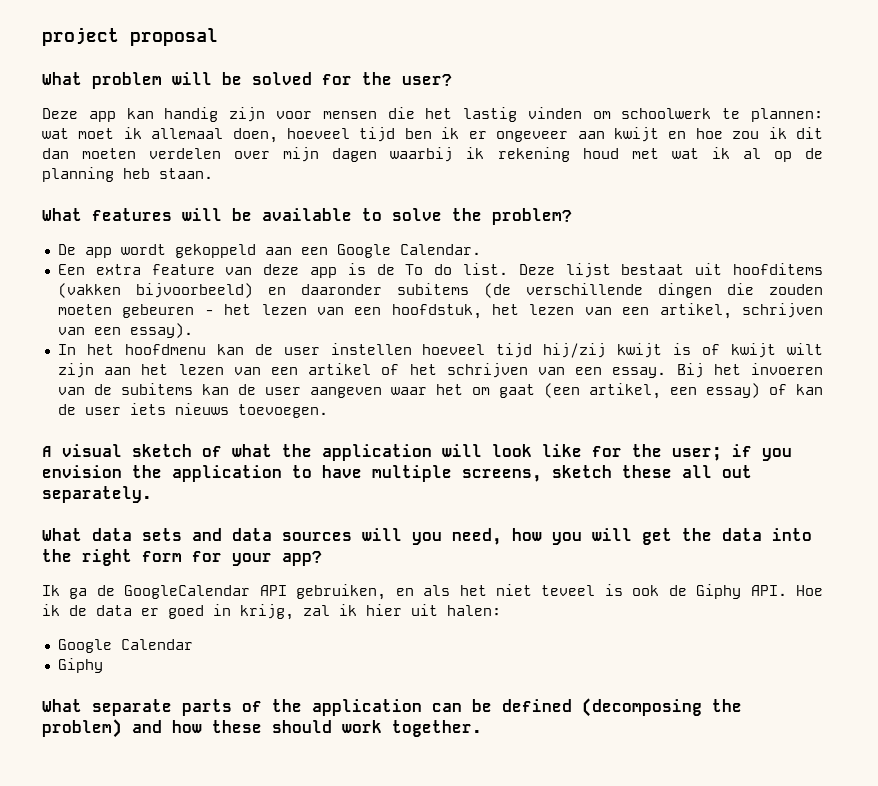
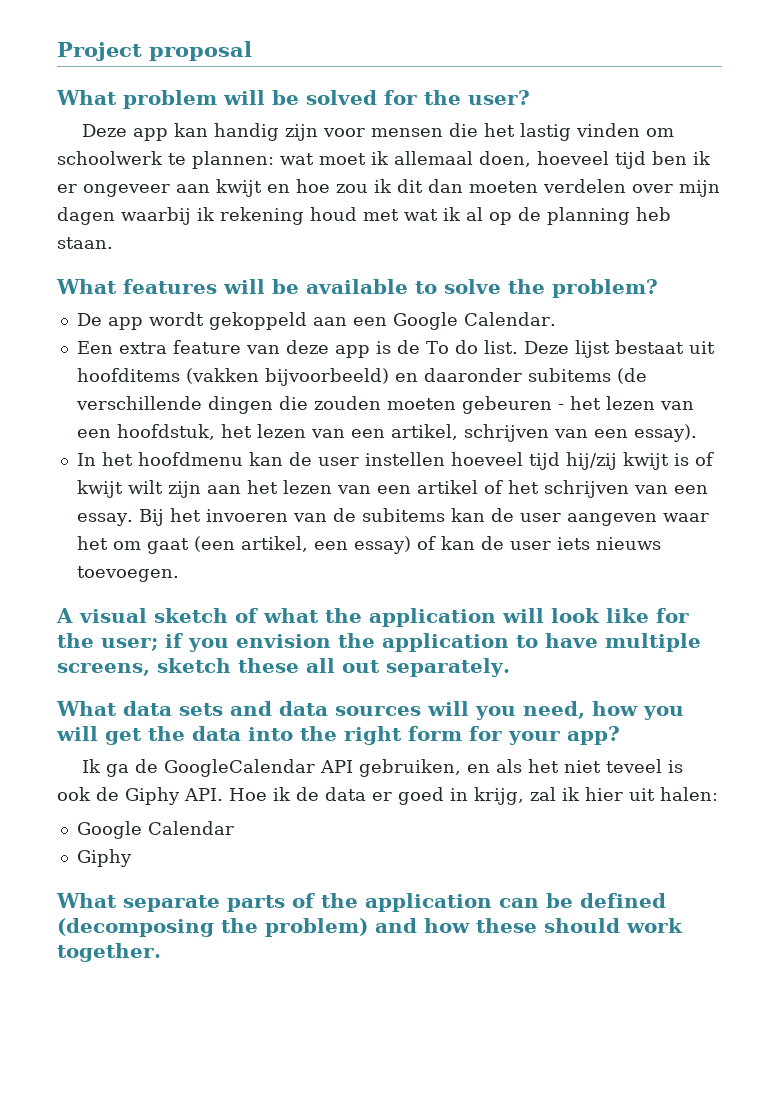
[42,27,119,46] project -> [57,42,142,61] Project

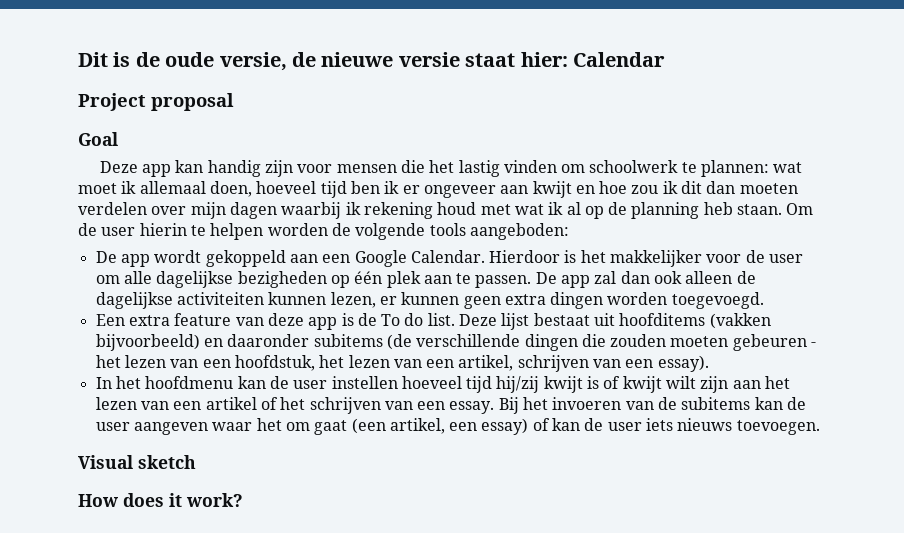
[57,41,252,61] [56,90,530,109] Project proposal // What problem will be solved for the user? -> [78,52,665,71] [78,93,234,111] [78,132,118,146] Dit is de oude versie, de nieuwe versie staat hier: Calendar // Project proposal // Goal
[56,279,658,298] // What features will be available to solve the problem? -> [786,203,814,215] [78,223,569,240] Om de user hierin te helpen worden de volgende tools aangeboden:
(556, 319) none -> [489,250,804,267] [95,271,756,288] [95,292,764,309] Hierdoor is het makkelijker voor de user om alle dagelijkse bezigheden op één plek aan te passen. De app zal dan ook alleen de dagelijkse activiteiten kunnen lezen, er kunnen geen extra dingen worden toegevoegd.
[56,608,689,627] [57,633,701,652] [57,658,510,677] [56,701,684,720] [56,726,620,745] [82,759,684,777] [57,787,718,805] [76,821,234,839] [76,849,132,867] [56,893,666,912] [57,918,683,937] [57,943,161,962] A visual sketch of what the application will look like for the user; if you envision the application to have multiple screens, sketch these all out separately. // What data sets and data sources will you need, how you will get the data into the right form for your app? // Ik ga de GoogleCalendar API gebruiken, en als het niet teveel is ook de Giphy API. Hoe ik de data er goed in krijg, zal ik hier uit halen: // Google Calendar // Giphy // What separate parts of the application can be defined (decomposing the problem) and how these should work together. -> [78,455,196,469] [78,493,243,507] Visual sketch // How does it work?

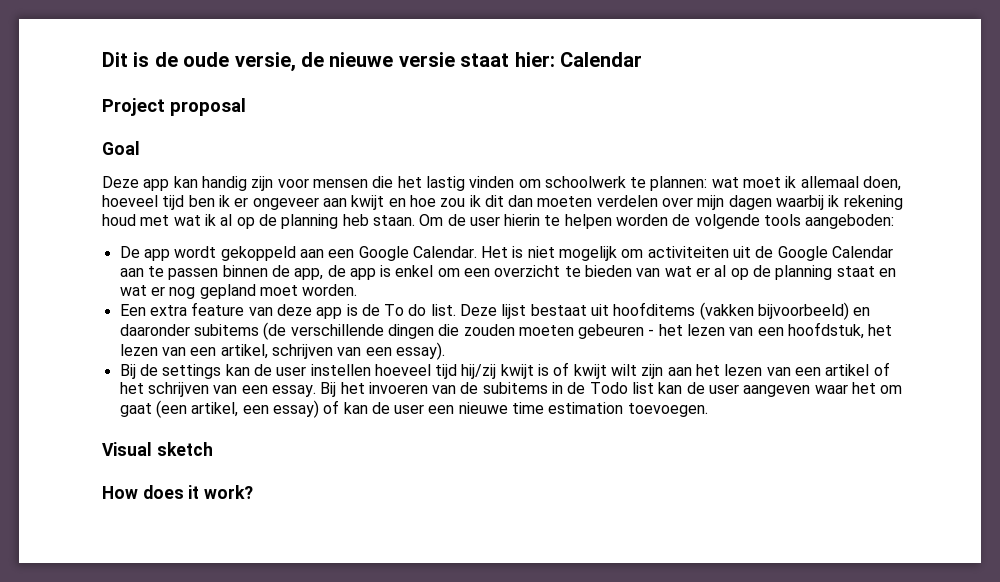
[489,250,804,267] [95,271,756,288] [95,292,764,309] Hierdoor is het makkelijker voor de user om alle dagelijkse bezigheden op één plek aan te passen. De app zal dan ook alleen de dagelijkse activiteiten kunnen lezen, er kunnen geen extra dingen worden toegevoegd. -> [481,246,894,261] [119,265,896,280] [119,284,358,299] Het is niet mogelijk om activiteiten uit de Google Calendar aan te passen binnen de app, de app is enkel om een overzicht te bieden van wat er al op de planning staat en wat er nog gepland moet worden.
[95,376,234,389] In het hoofdmenu -> [119,364,222,379] Bij de settings
(751, 403) none -> [552,382,655,394] in de Todo list
[646,418,733,431] iets nieuws -> [428,402,624,414] een nieuwe time estimation

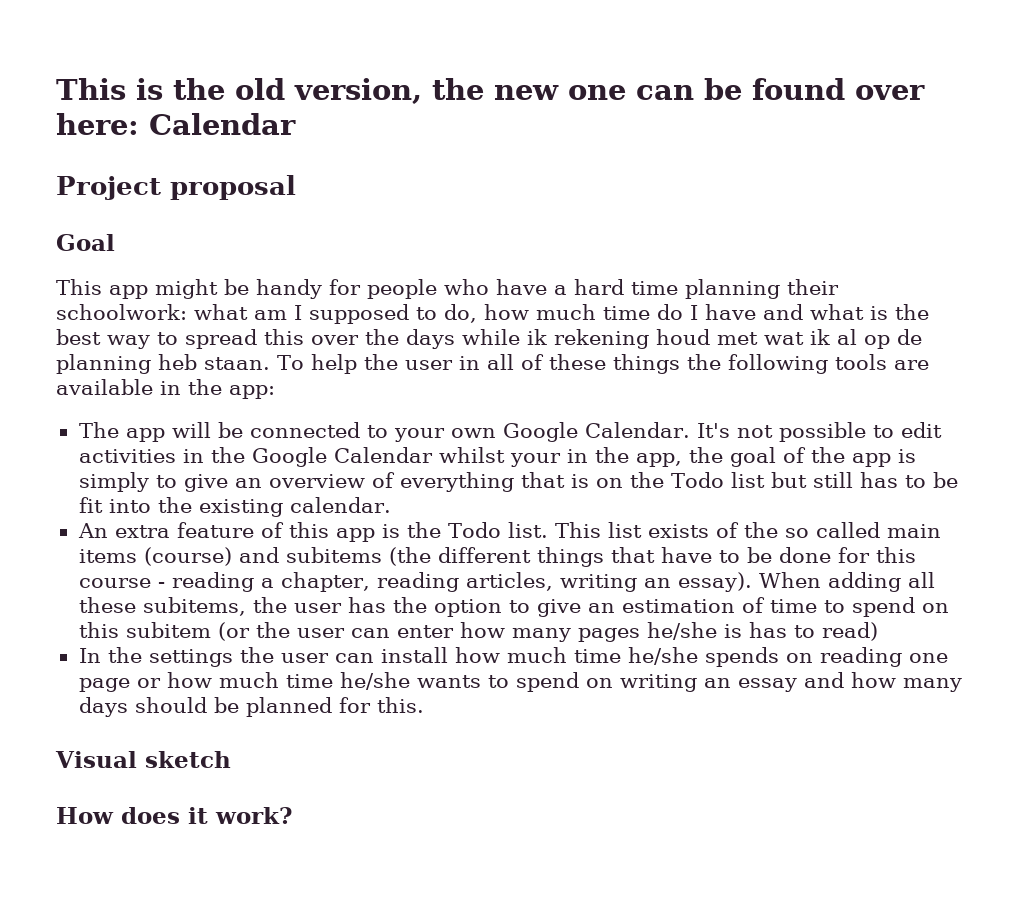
[102,52,642,72] [102,98,246,116] [102,141,140,155] [102,176,902,191] [102,195,825,210] Dit is de oude versie, de nieuwe versie staat hier: Calendar // Project proposal // Goal // Deze app kan handig zijn voor mensen die het lastig vinden om schoolwerk te plannen: wat moet ik allemaal doen, hoeveel tijd ben ik er ongeveer aan kwijt en hoe zou ik dit dan moeten verdelen over mijn dagen waarbij -> [56,78,925,104] [56,113,296,135] [56,175,296,200] [56,234,115,251] [56,279,839,299] [56,304,929,324] [56,329,520,349] This is the old version, the new one can be found over here: Calendar // Project proposal // Goal // This app might be handy for people who have a hard time planning their schoolwork: what am I supposed to do, how much time do I have and what is the best way to spread this over the days while
[419,214,895,229] [119,246,894,261] [119,265,896,280] [119,284,358,299] [119,302,871,320] [119,322,893,340] [119,342,445,360] [119,362,890,379] [119,382,903,397] [119,400,708,418] Om de user hierin te helpen worden de volgende tools aangeboden: // De app wordt gekoppeld aan een Google Calendar. Het is niet mogelijk om activiteiten uit de Google Calendar aan te passen binnen de app, de app is enkel om een overzicht te bieden van wat er al op de planning staat en wat er nog gepland moet worden. // Een extra feature van deze app is de To do list. Deze lijst bestaat uit hoofditems (vakken bijvoorbeeld) en daaronder subitems (de verschillende dingen die zouden moeten gebeuren - het lezen van een hoofdstuk, het lezen van een artikel, schrijven van een essay). // Bij de settings kan de user instellen hoeveel tijd hij/zij kwijt is of kwijt wilt zijn aan het lezen van een artikel of het schrijven van een essay. Bij het invoeren van de subitems in de Todo list kan de user aangeven waar het om gaat (een artikel, een essay) of kan de user een nieuwe time estimation toevoegen. -> [277,354,929,374] [56,379,275,399] [78,422,942,442] [78,447,916,467] [78,472,958,492] [78,497,391,517] [77,522,941,542] [78,547,916,567] [78,572,935,592] [78,597,949,617] [78,622,878,642] [78,647,948,667] [78,672,962,692] [78,697,424,717] To help the user in all of these things the following tools are available in the app: // The app will be connected to your own Google Calendar. It's not possible to edit activities in the Google Calendar whilst your in the app, the goal of the app is simply to give an overview of everything that is on the Todo list but still has to be fit into the existing calendar. // An extra feature of this app is the Todo list. This list exists of the so called main items (course) and subitems (the different things that have to be done for this course - reading a chapter, reading articles, writing an essay). When adding all these subitems, the user has the option to give an estimation of time to spend on this subitem (or the user can enter how many pages he/she is has to read) // In the settings the user can install how much time he/she spends on reading one page or how much time he/she wants to spend on writing an essay and how many days should be planned for this.

